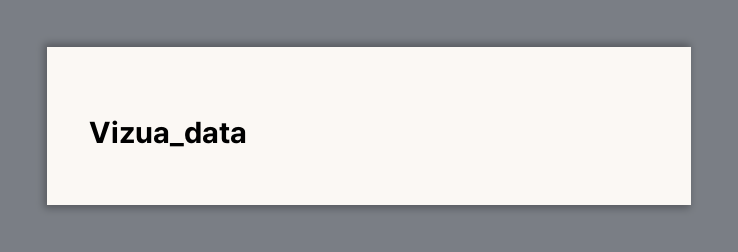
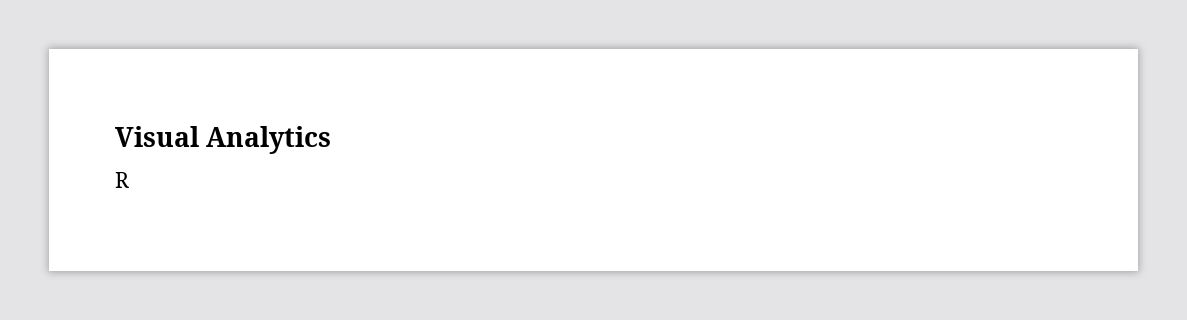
[89,120,247,147] Vizua_data -> [115,126,332,154] [115,172,129,188] Visual Analytics // R

